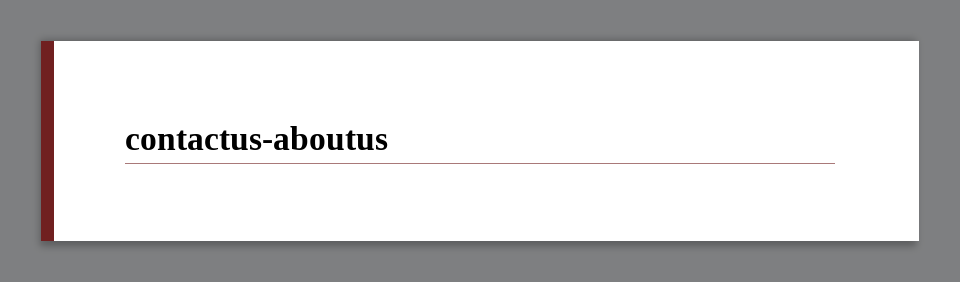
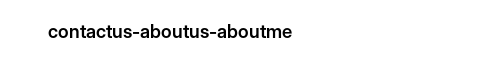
[125,126,388,150] contactus-aboutus -> [48,24,292,38] contactus-aboutus-aboutme

